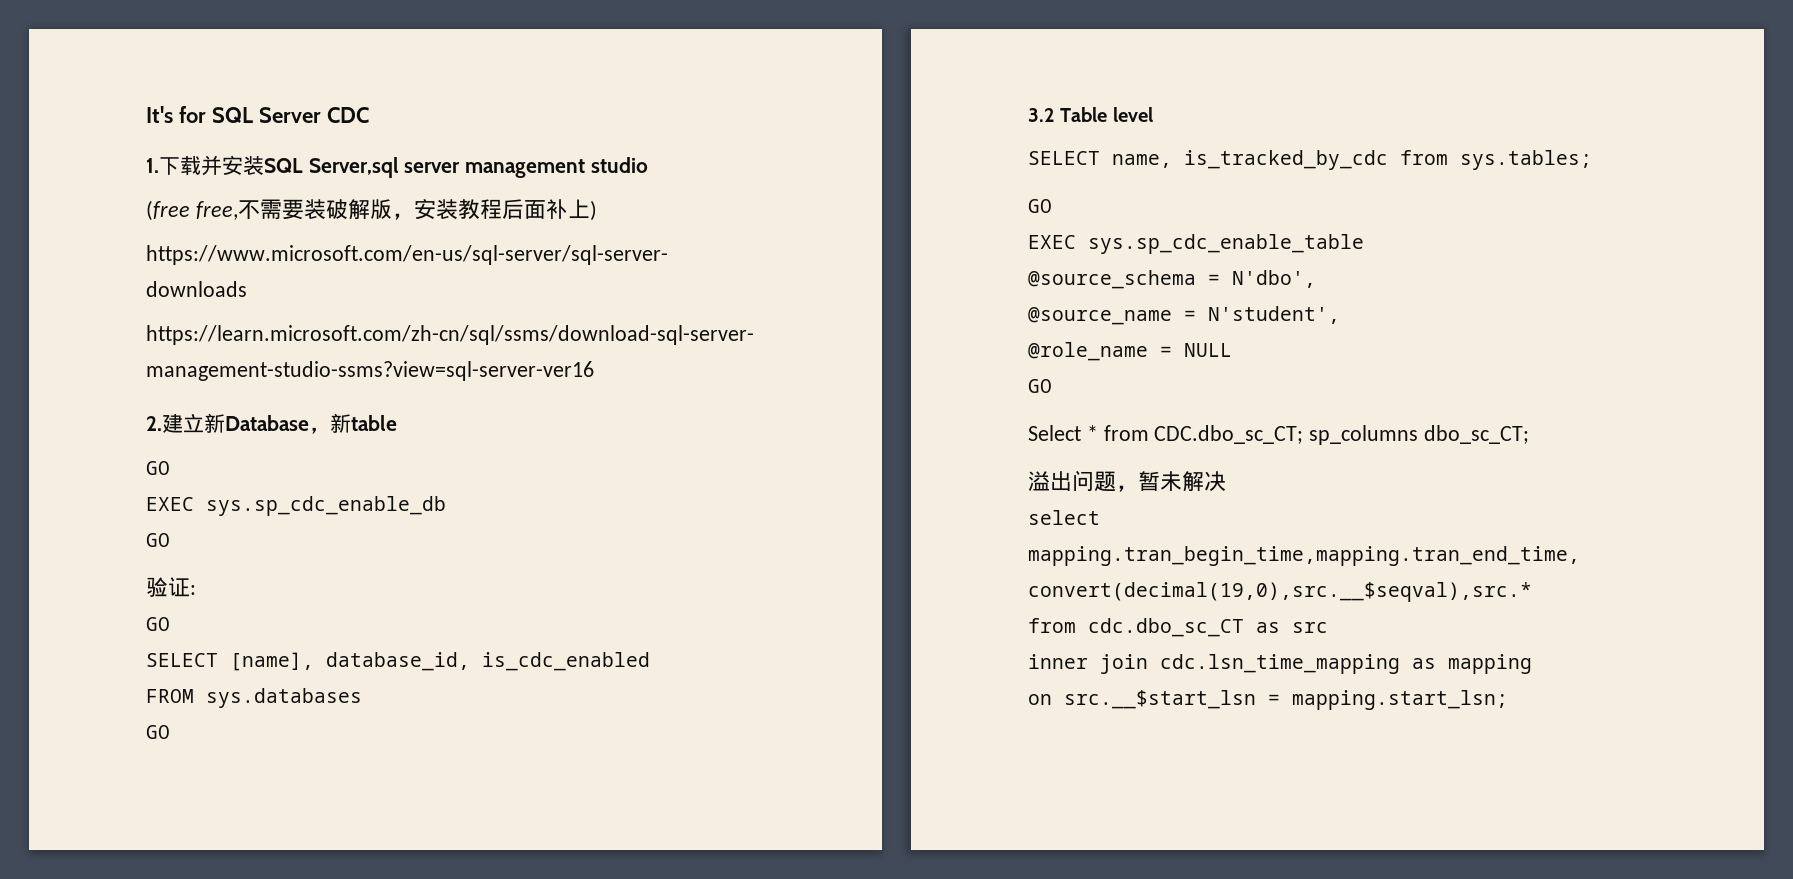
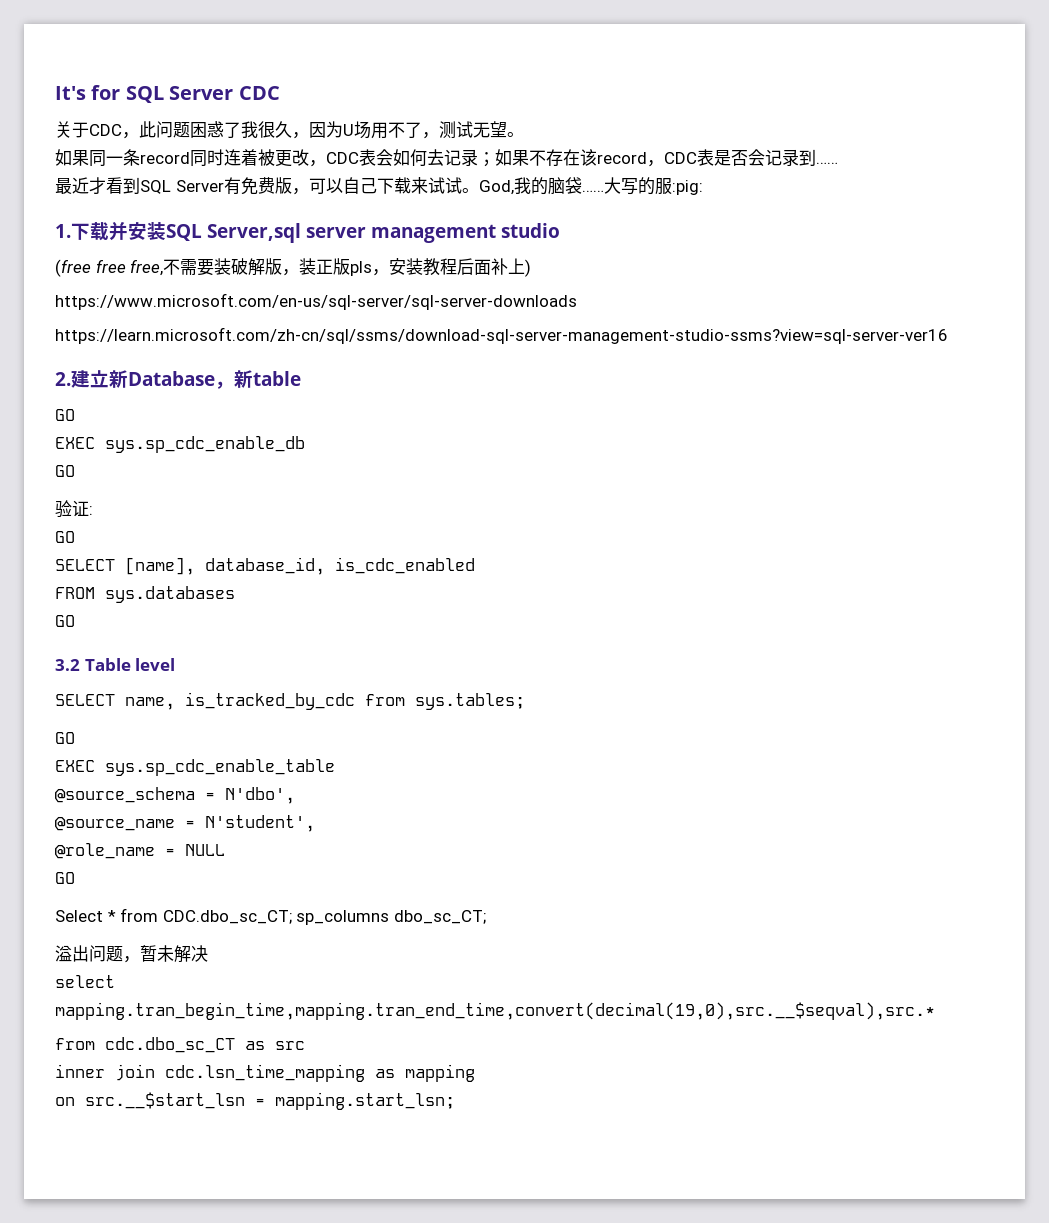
(369, 115) none -> [55,121,524,139] [55,149,838,167] [55,177,703,195] // 关于CDC，此问题困惑了我很久，因为U场用不了，测试无望。 // 如果同一条record同时连着被更改，CDC表会如何去记录；如果不存在该record，CDC表是否会记录到…… // 最近才看到SQL Server有免费版，可以自己下载来试试。God,我的脑袋……大写的服:pig:
(190, 210) none -> [95,259,126,273] free
(414, 216) none -> [299,258,390,276] 装正版pls，

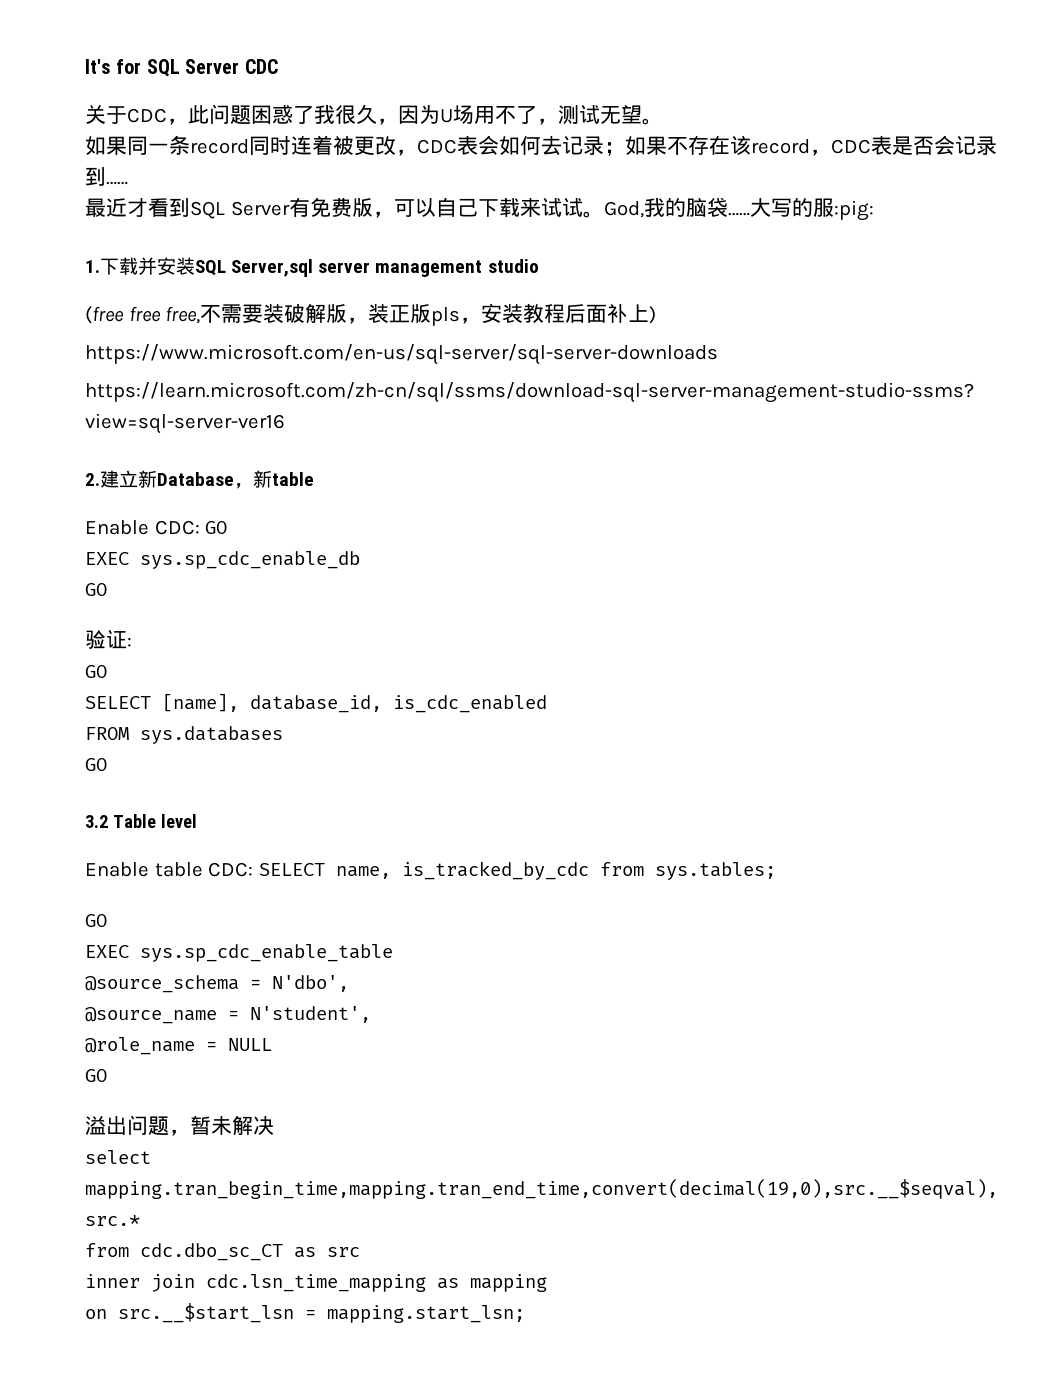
(301, 378) none -> [85,520,200,535] Enable CDC:
(176, 664) none -> [85,862,254,877] Enable table CDC:
[55,908,486,925] // Select * from CDC.dbo_sc_CT; sp_columns dbo_sc_CT; -> (107, 1075) none

